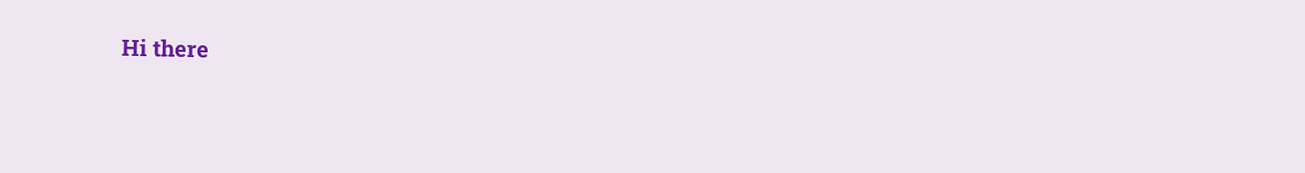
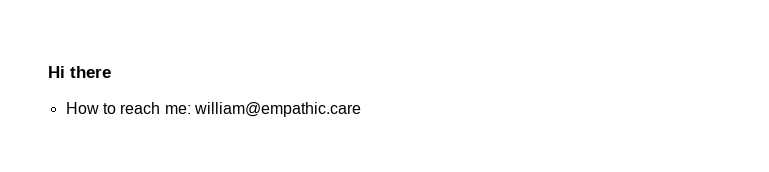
(210, 48) none -> [65,102,361,117] // How to reach me: william@empathic.care

